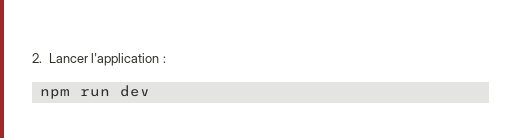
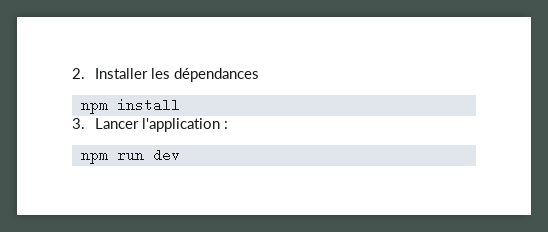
(42, 58) none -> [95,68,260,82] [80,98,180,114] [72,118,85,129] Installer les dépendances // npm install // 3.

